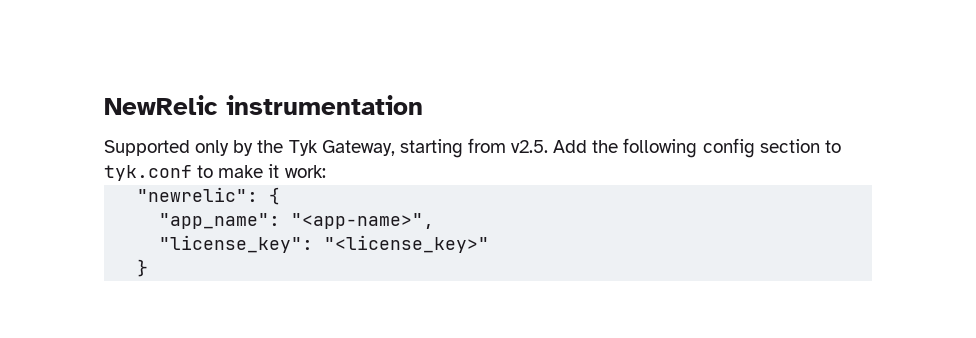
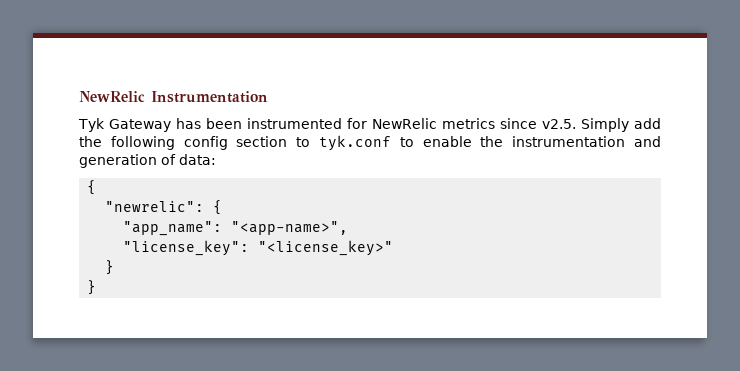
[104,95,423,115] [104,138,588,158] NewRelic instrumentation // Supported only by the Tyk Gateway, starting from v2.5. Add -> [79,91,268,103] [78,118,661,132] NewRelic Instrumentation // Tyk Gateway has been instrumented for NewRelic metrics since v2.5. Simply add
[218,164,326,178] make it work: -> [422,136,661,147] [79,154,216,168] [87,180,97,195] enable the instrumentation and generation of data: // {
(149, 268) none -> [87,280,97,295] // }

